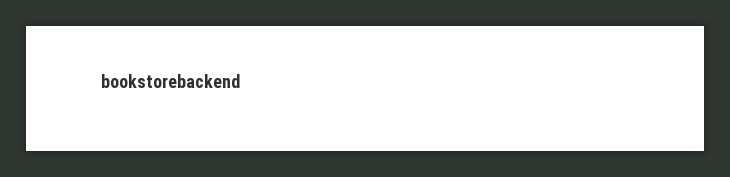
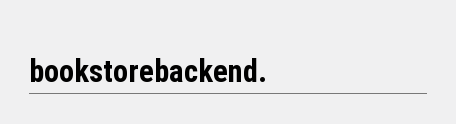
[101,74,240,88] bookstorebackend -> [29,58,267,82] bookstorebackend.

